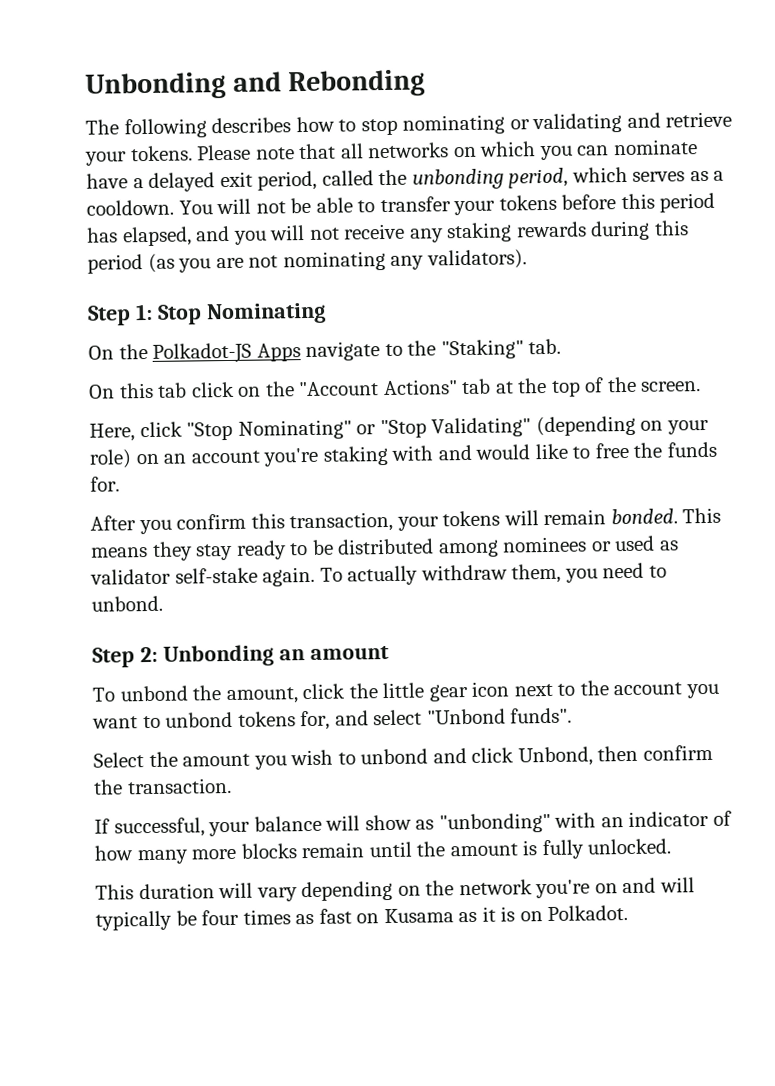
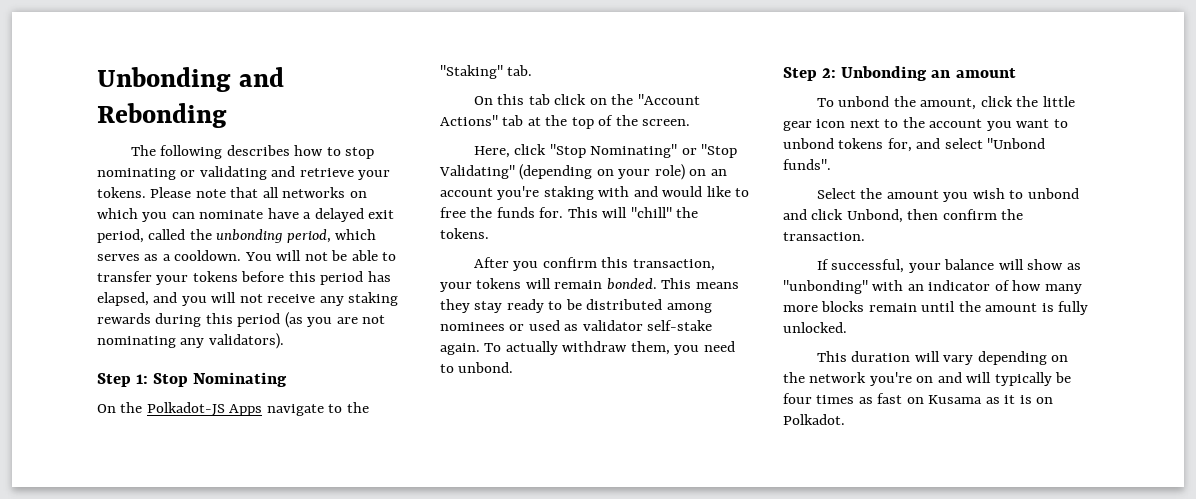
(120, 484) none -> [567,207,699,218] [440,228,489,239] This will "chill" the tokens.

